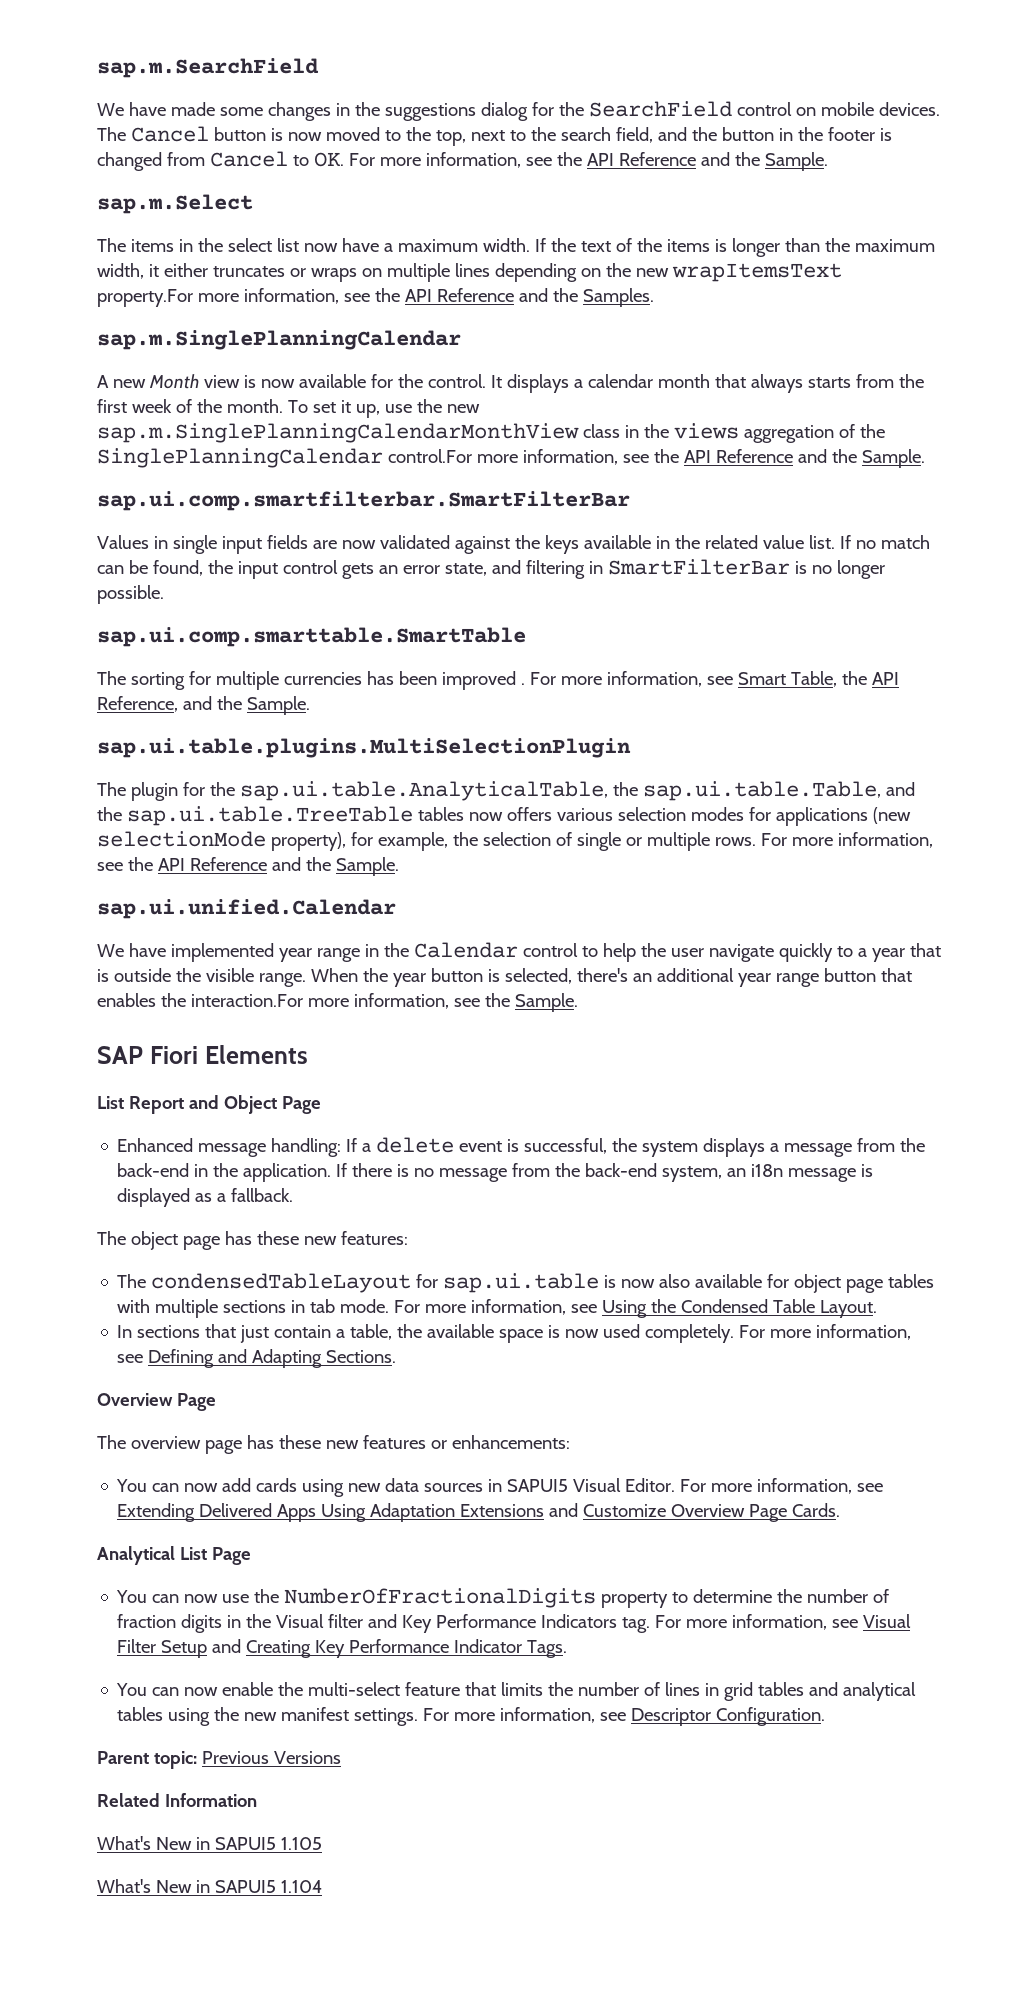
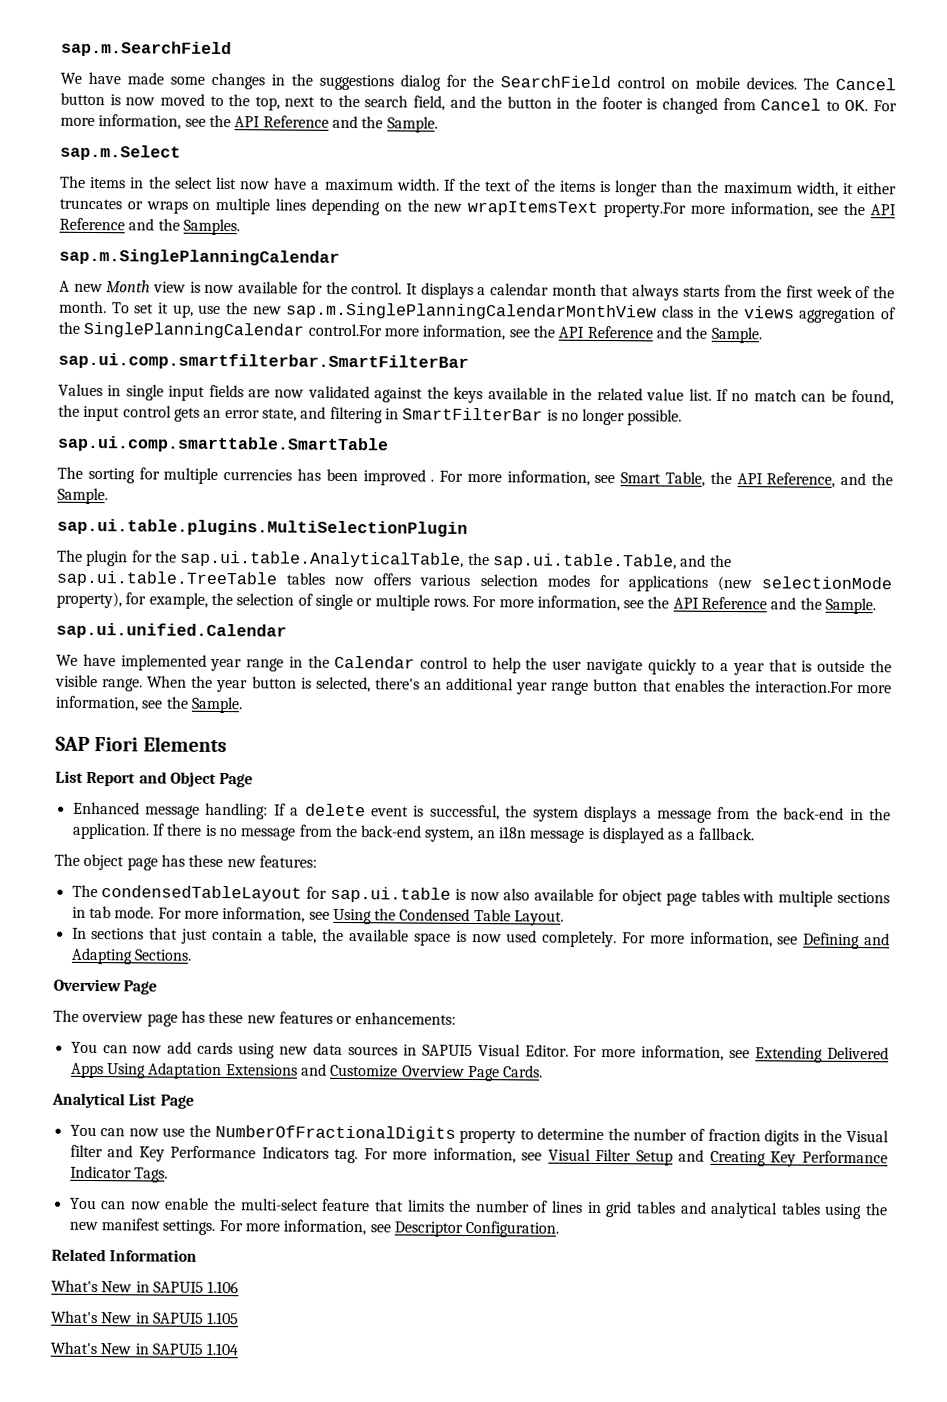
[97,1751,341,1769] [97,1793,257,1807] Parent topic: Previous Versions // Related Information -> [51,1248,198,1262] [51,1279,240,1294] Related Information // What's New in SAPUI5 1.106

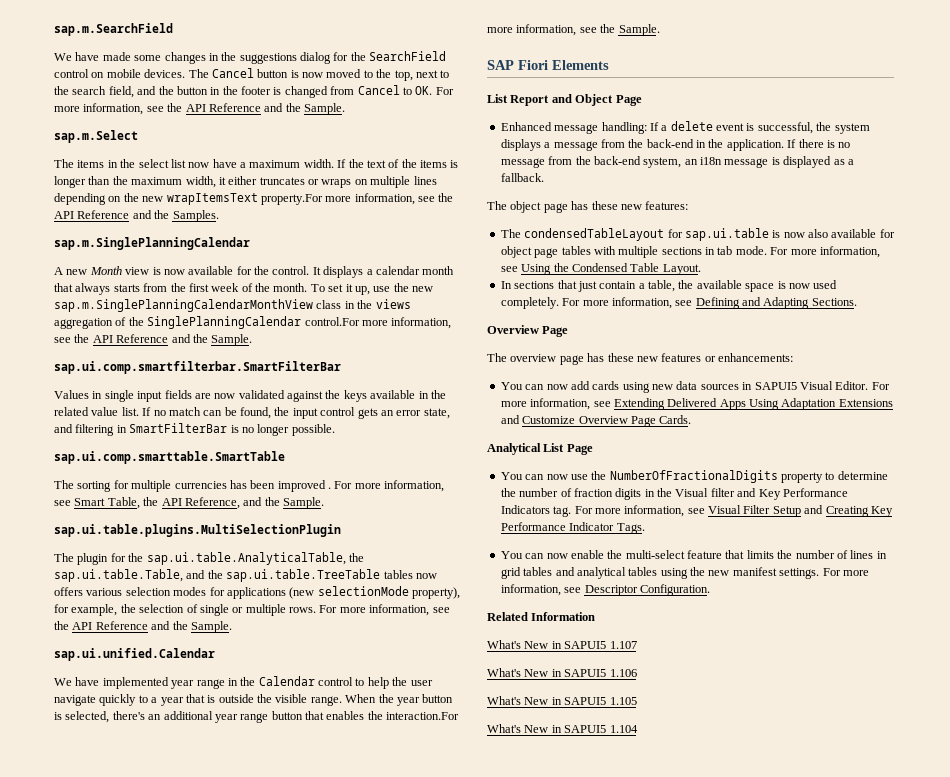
(198, 1255) none -> [487,640,637,649] // What's New in SAPUI5 1.107

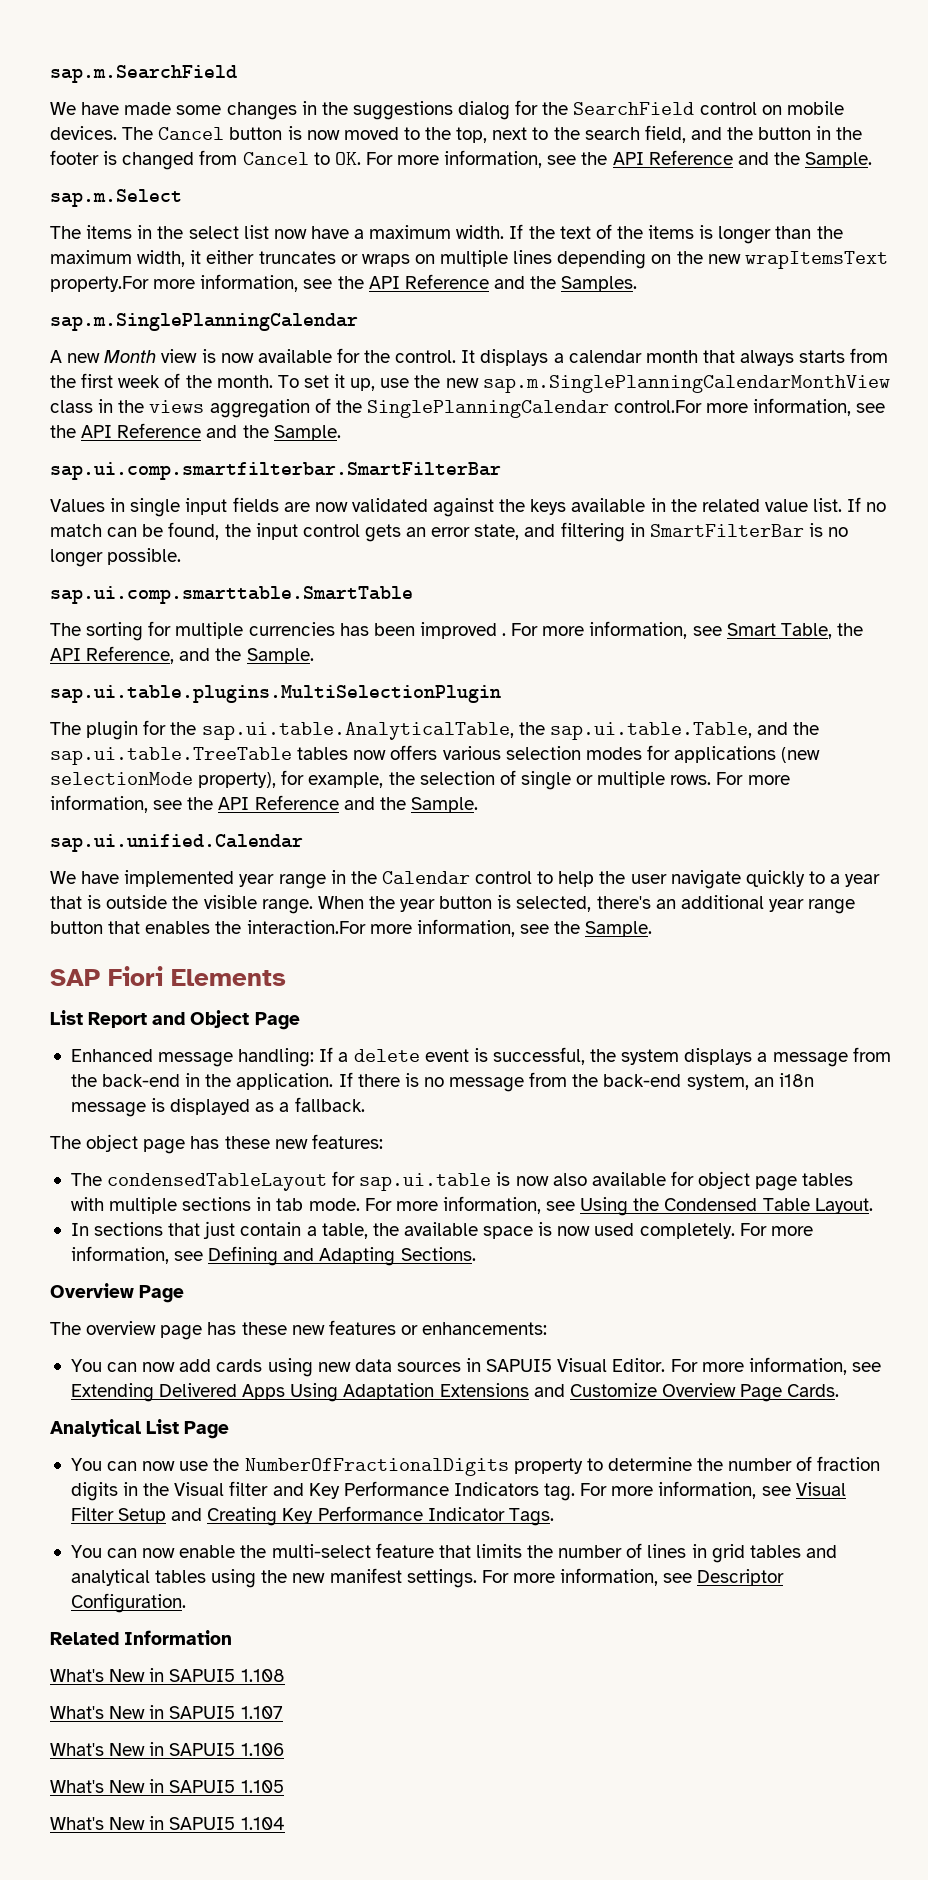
(596, 616) none -> [50,1668,285,1682] // What's New in SAPUI5 1.108

